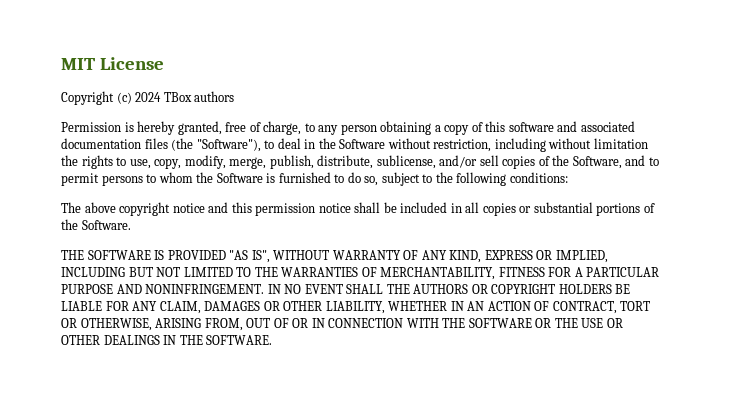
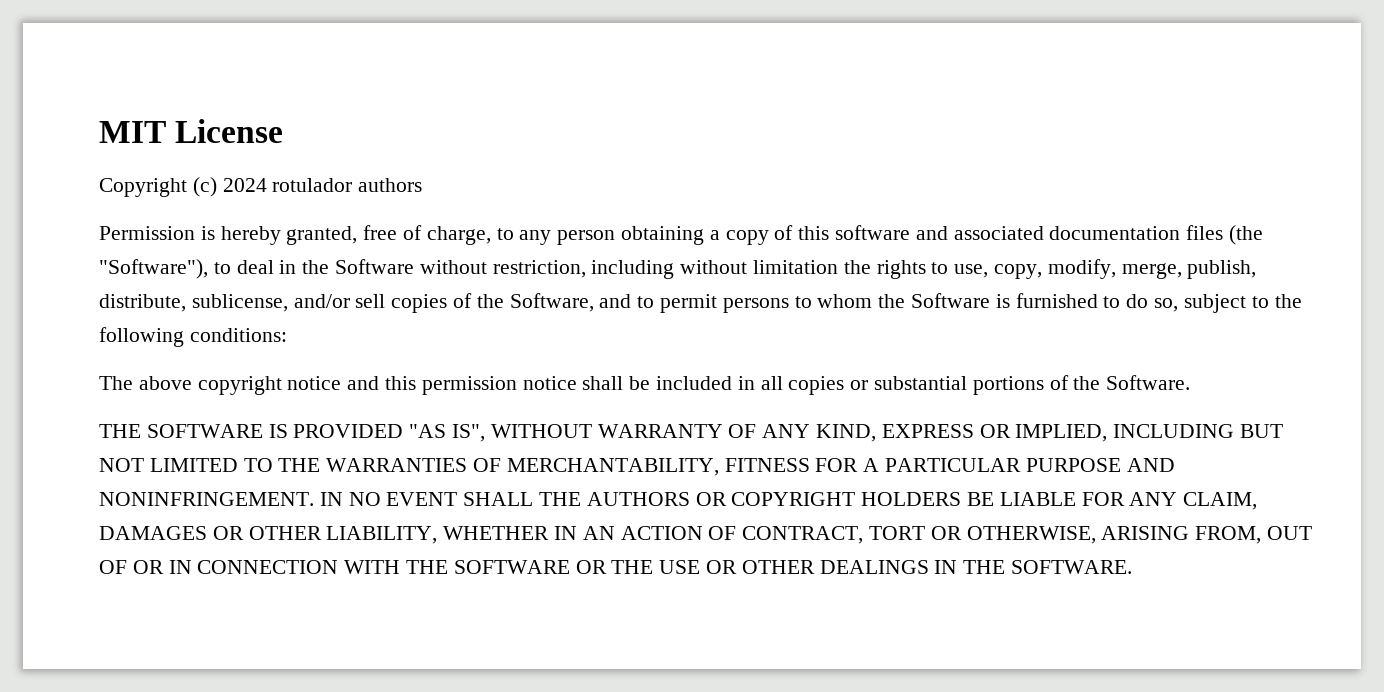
[163,92,192,102] TBox -> [272,178,353,192] rotulador

